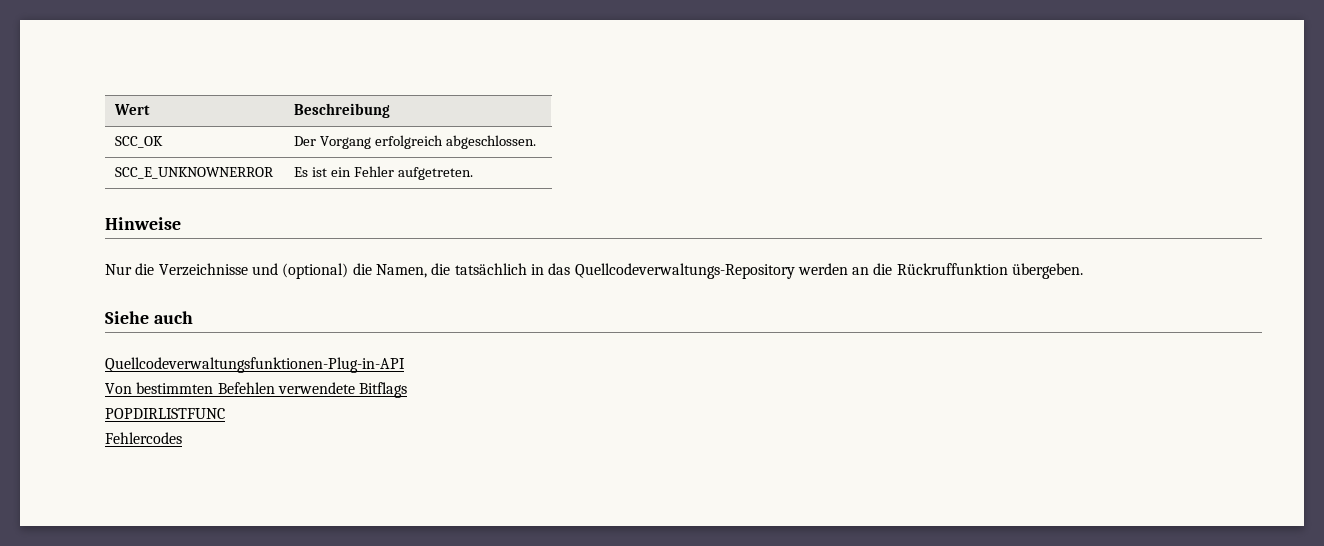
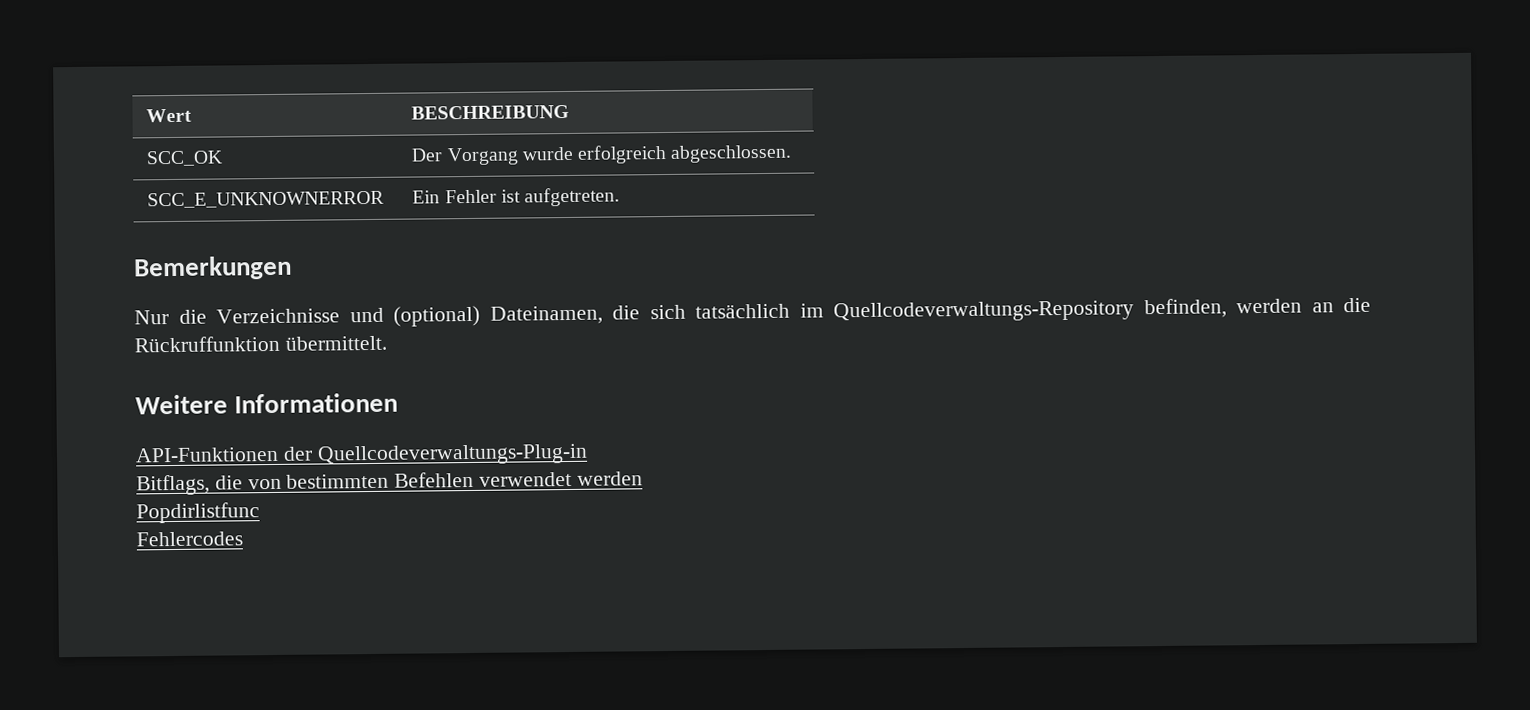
[294,103,391,118] Beschreibung -> [411,104,570,120] BESCHREIBUNG
(372, 142) none -> [521,146,574,161] wurde
[294,166,394,177] Es ist ein Fehler -> [412,189,521,204] Ein Fehler ist
[105,217,181,230] Hinweise -> [133,255,292,281] Bemerkungen
[352,263,1084,279] [105,311,193,324] [105,357,405,373] [105,382,408,398] [105,408,225,419] die Namen, die tatsächlich in das Quellcodeverwaltungs-Repository werden an die Rückruffunktion übergeben. // Siehe auch // Quellcodeverwaltungsfunktionen-Plug-in-API // Von bestimmten Befehlen verwendete Bitflags // POPDIRLISTFUNC -> [489,297,1371,325] [134,335,387,353] [135,392,399,415] [135,443,588,466] [136,471,643,496] [136,502,260,524] Dateinamen, die sich tatsächlich im Quellcodeverwaltungs-Repository befinden, werden an die Rückruffunktion übermittelt. // Weitere Informationen // API-Funktionen der Quellcodeverwaltungs-Plug-in // Bitflags, die von bestimmten Befehlen verwendet werden // Popdirlistfunc

